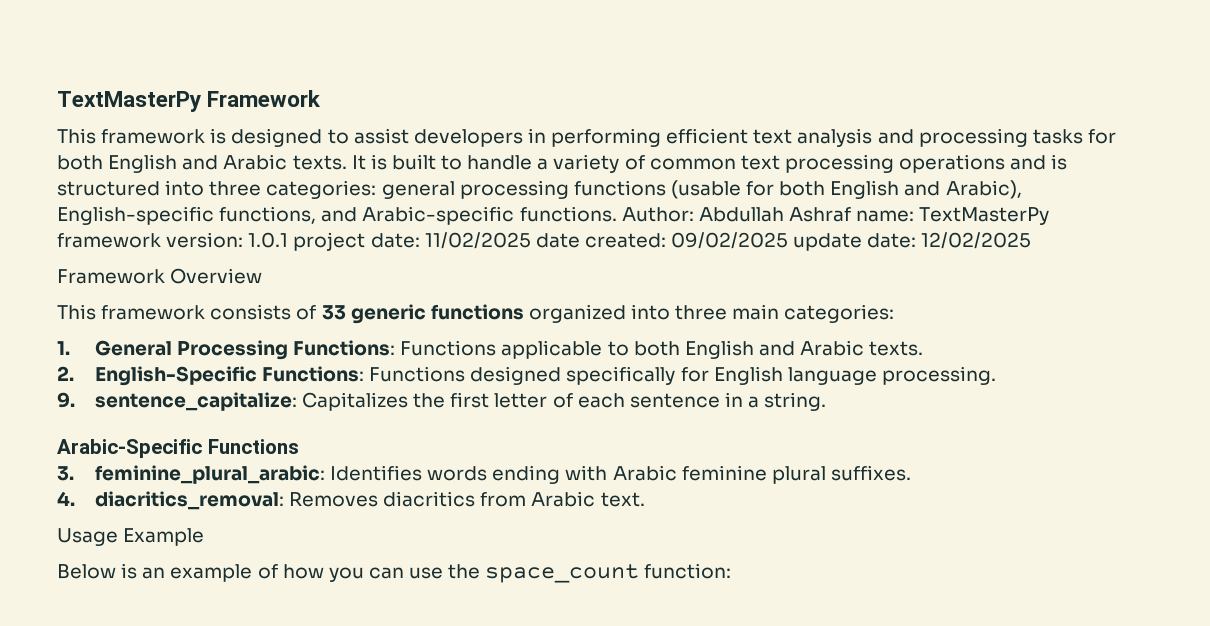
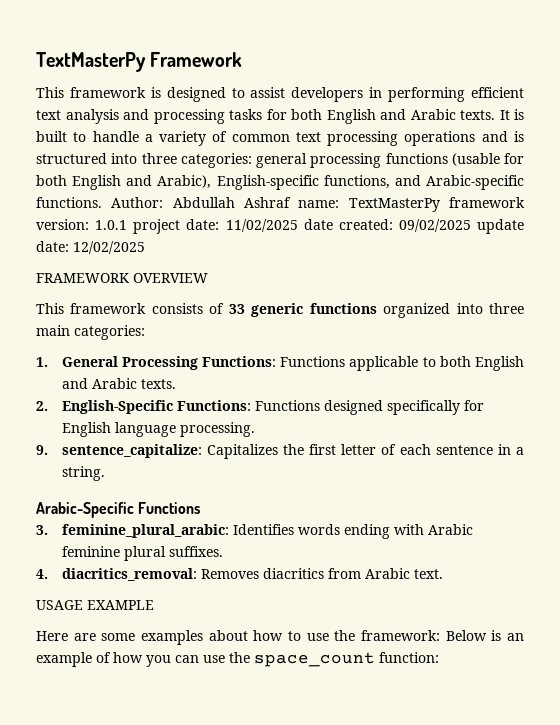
[57,268,263,284] Framework Overview -> [36,273,208,283] FRAMEWORK OVERVIEW
[57,528,205,546] Usage Example // -> [36,600,154,610] [36,630,441,645] USAGE EXAMPLE // Here are some examples about how to use the framework:

